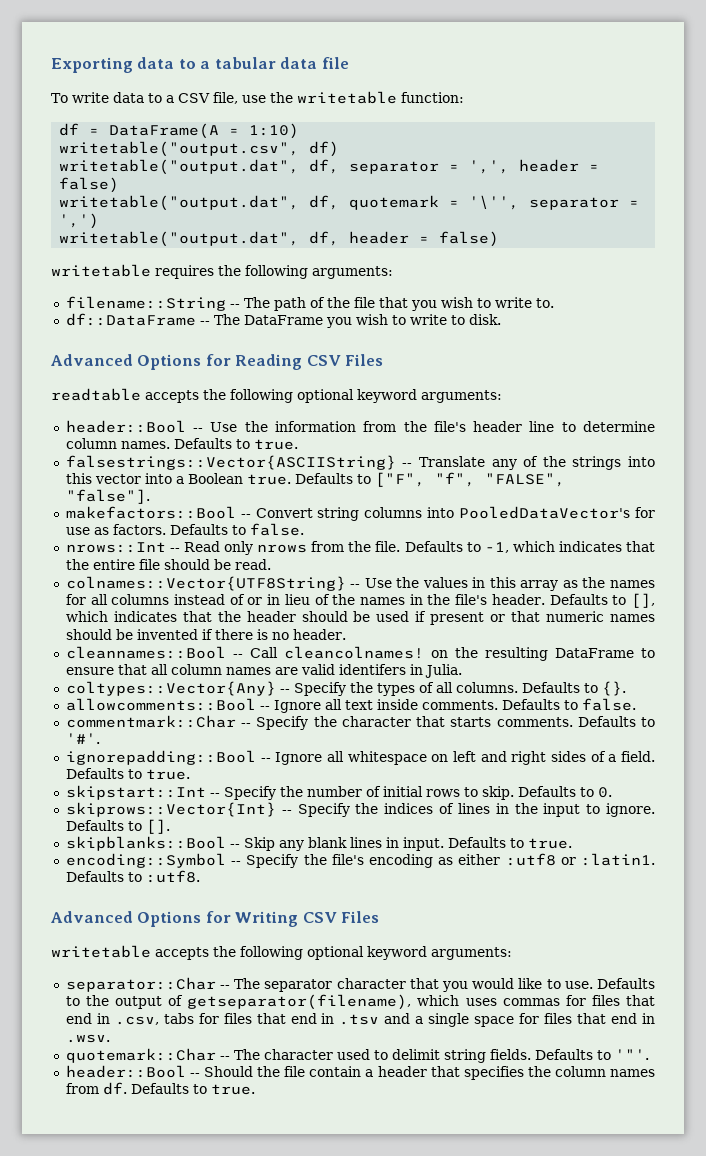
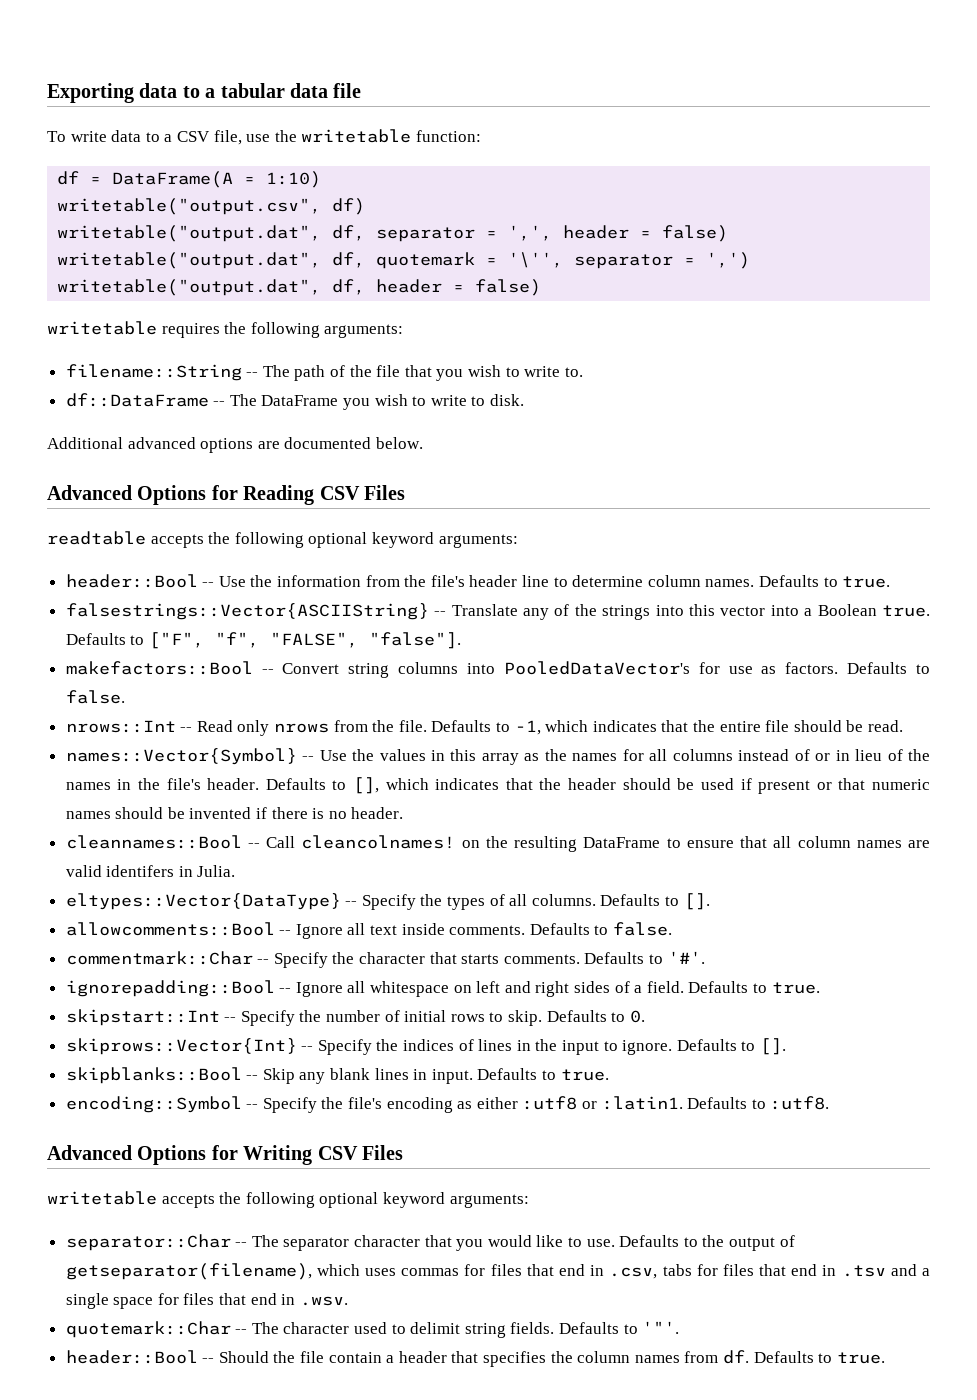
(501, 319) none -> [47,437,423,453] // Additional advanced options are documented below.
[65,576,346,591] colnames::Vector{UTF8String} -> [65,748,297,765] names::Vector{Symbol}
[65,681,276,696] coltypes::Vector{Any} -> [65,893,341,910] eltypes::Vector{DataType}
[601,681,626,696] {}. -> [683,893,710,910] [].

